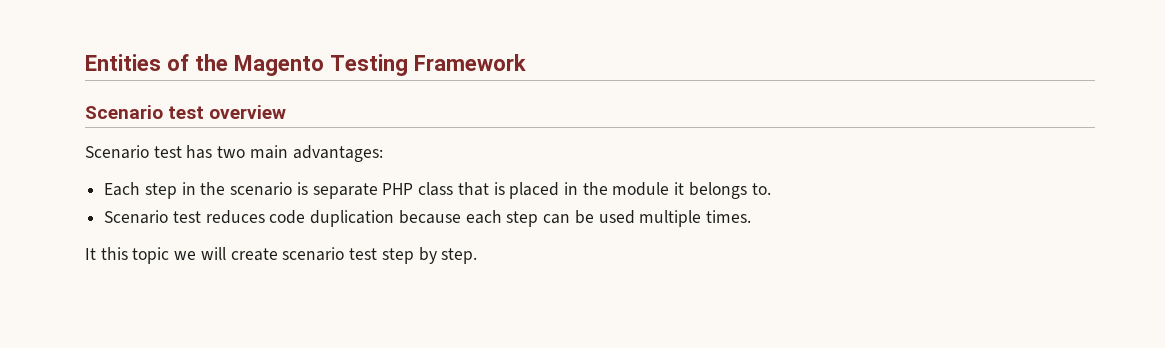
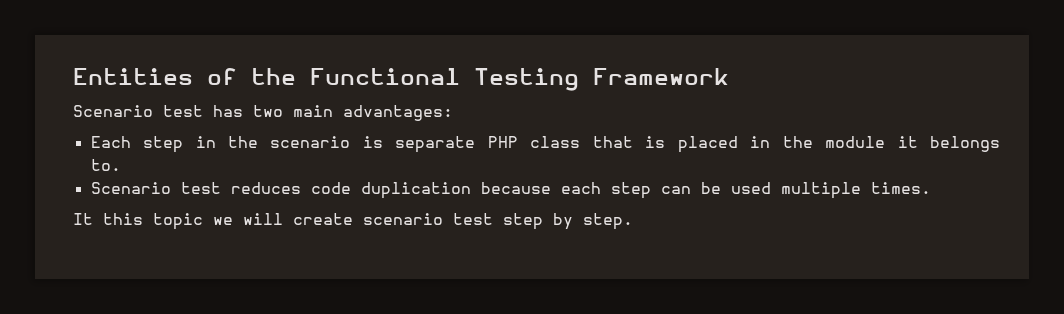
[233,55,324,76] Magento -> [310,68,460,85] Functional
[85,105,287,119] // Scenario test overview -> (729, 76) none

